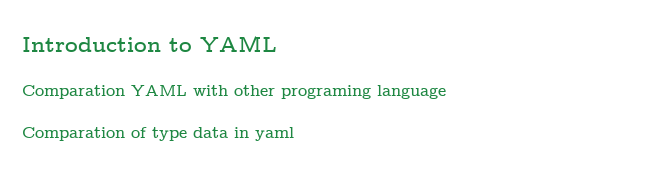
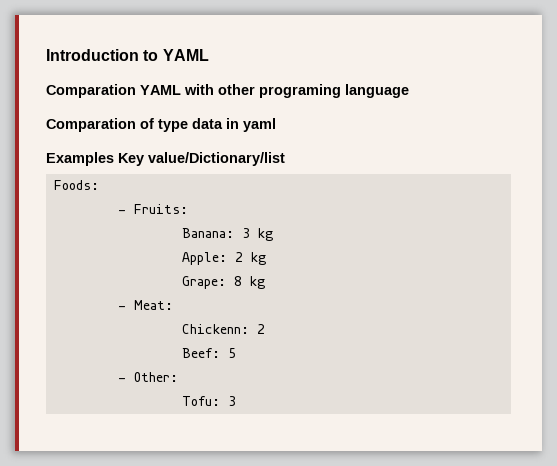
(294, 134) none -> [46,152,285,166] [54,180,100,190] [118,204,189,214] [182,228,274,241] [182,252,267,265] [182,276,266,289] [118,300,174,310] [182,324,266,334] [182,348,237,358] [118,372,179,382] [182,396,237,406] // Examples Key value/Dictionary/list // Foods: // - Fruits: // Banana: 3 kg // Apple: 2 kg // Grape: 8 kg // - Meat: // Chickenn: 2 // Beef: 5 // - Other: // Tofu: 3

